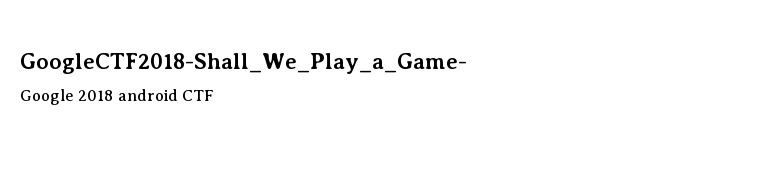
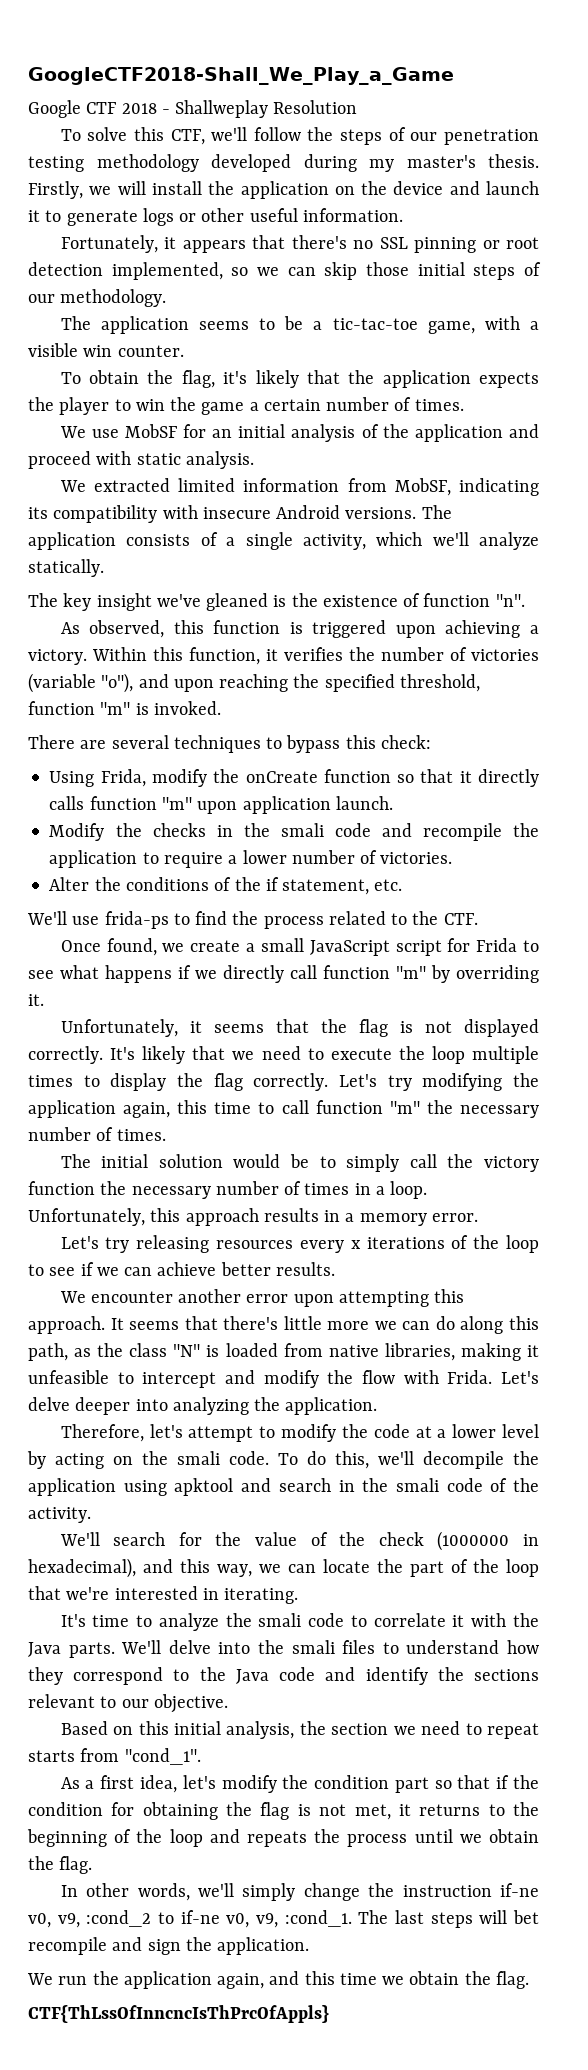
[20,53,467,74] GoogleCTF2018-Shall_We_Play_a_Game- -> [28,67,454,85] GoogleCTF2018-Shall_We_Play_a_Game
[78,89,214,101] 2018 android CTF -> [86,100,358,118] [60,127,539,145] [28,154,539,172] [28,181,539,199] [28,208,403,226] [60,235,539,253] [28,262,542,280] [28,289,167,307] [60,316,540,334] [28,343,184,357] [60,370,540,388] [28,397,464,415] [59,424,539,442] [28,451,254,469] [59,478,539,496] [28,505,452,523] [28,532,539,550] [28,559,104,577] [28,593,525,611] [60,620,539,638] [28,647,539,665] [28,673,480,693] [28,701,221,715] [28,735,431,753] [49,769,540,787] [49,796,393,814] [49,823,540,841] [49,850,453,868] [49,877,403,895] [27,911,478,929] [60,938,539,956] [28,965,539,983] [28,994,44,1006] [60,1019,539,1037] [28,1046,540,1064] [28,1073,539,1091] [28,1100,539,1118] [28,1127,166,1141] [60,1154,539,1172] [28,1181,428,1199] [28,1208,478,1226] [60,1235,539,1253] [28,1262,335,1276] [59,1289,465,1307] [28,1316,539,1334] [28,1343,539,1361] [28,1370,539,1388] [28,1397,378,1415] [60,1424,539,1442] [27,1451,539,1469] [28,1478,539,1496] [28,1507,91,1523] [59,1531,539,1551] [28,1558,539,1578] [28,1586,299,1604] [60,1613,540,1631] [28,1640,539,1658] [28,1667,539,1685] [28,1694,228,1713] [60,1721,540,1739] [28,1748,201,1765] [60,1775,540,1793] [28,1802,540,1820] [27,1829,539,1847] [28,1856,93,1874] [60,1883,539,1901] [28,1910,539,1928] [28,1937,310,1955] [27,1971,529,1989] [28,2005,329,2023] CTF 2018 - Shallweplay Resolution // To solve this CTF, we'll follow the steps of our penetration testing methodology developed during my master's thesis. Firstly, we will install the application on the device and launch it to generate logs or other useful information. // Fortunately, it appears that there's no SSL pinning or root detection implemented, so we can skip those initial steps of our methodology. // The application seems to be a tic-tac-toe game, with a visible win counter. // To obtain the flag, it's likely that the application expects the player to win the game a certain number of times. // We use MobSF for an initial analysis of the application and proceed with static analysis. // We extracted limited information from MobSF, indicating its compatibility with insecure Android versions. The application consists of a single activity, which we'll analyze statically. // The key insight we've gleaned is the existence of function "n". // As observed, this function is triggered upon achieving a victory. Within this function, it verifies the number of victories (variable "o"), and upon reaching the specified threshold, function "m" is invoked. // There are several techniques to bypass this check: // Using Frida, modify the onCreate function so that it directly calls function "m" upon application launch. // Modify the checks in the smali code and recompile the application to require a lower number of victories. // Alter the conditions of the if statement, etc. // We'll use frida-ps to find the process related to the CTF. // Once found, we create a small JavaScript script for Frida to see what happens if we directly call function "m" by overriding it. // Unfortunately, it seems that the flag is not displayed correctly. It's likely that we need to execute the loop multiple times to display the flag correctly. Let's try modifying the application again, this time to call function "m" the necessary number of times. // The initial solution would be to simply call the victory function the necessary number of times in a loop. Unfortunately, this approach results in a memory error. // Let's try releasing resources every x iterations of the loop to see if we can achieve better results. // We encounter another error upon attempting this approach. It seems that there's little more we can do along this path, as the class "N" is loaded from native libraries, making it unfeasible to intercept and modify the flow with Frida. Let's delve deeper into analyzing the application. // Therefore, let's attempt to modify the code at a lower level by acting on the smali code. To do this, we'll decompile the application using apktool and search in the smali code of the activity. // We'll search for the value of the check (1000000 in hexadecimal), and this way, we can locate the part of the loop that we're interested in iterating. // It's time to analyze the smali code to correlate it with the Java parts. We'll delve into the smali files to understand how they correspond to the Java code and identify the sections relevant to our objective. // Based on this initial analysis, the section we need to repeat starts from "cond_1". // As a first idea, let's modify the condition part so that if the condition for obtaining the flag is not met, it returns to the beginning of the loop and repeats the process until we obtain the flag. // In other words, we'll simply change the instruction if-ne v0, v9, :cond_2 to if-ne v0, v9, :cond_1. The last steps will bet recompile and sign the application. // We run the application again, and this time we obtain the flag. // CTF{ThLssOfInncncIsThPrcOfAppls}

